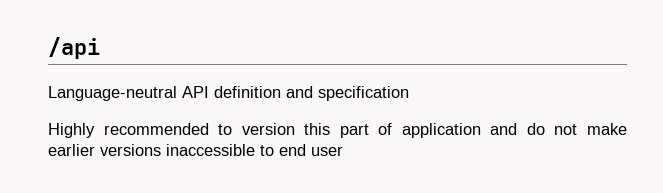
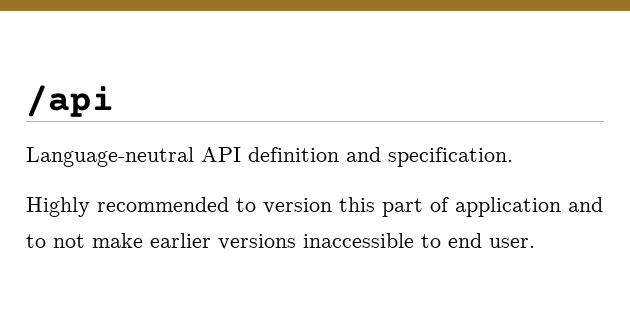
[318,86,409,101] specification -> [388,147,513,167] specification.
[526,123,545,135] do -> [26,234,46,248] to
[311,146,343,156] user -> [489,238,535,248] user.

